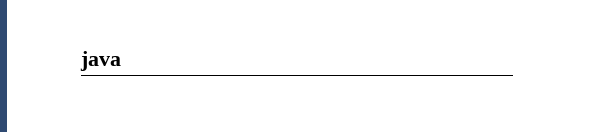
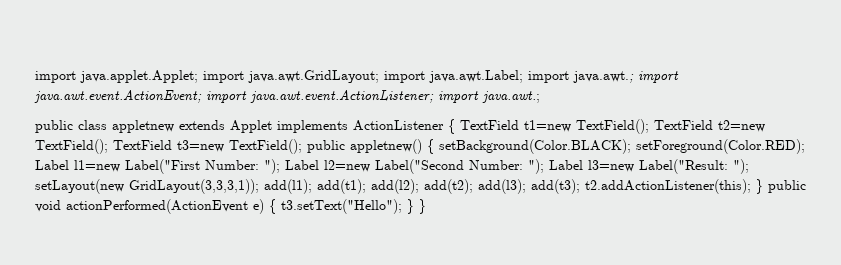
[80,51,121,71] java -> [35,70,679,83] [34,90,540,103] [35,119,765,134] [35,139,805,154] [35,159,749,174] [35,179,806,194] [35,199,426,214] import java.applet.Applet; import java.awt.GridLayout; import java.awt.Label; import java.awt.; import java.awt.event.ActionEvent; import java.awt.event.ActionListener; import java.awt.; // public class appletnew extends Applet implements ActionListener { TextField t1=new TextField(); TextField t2=new TextField(); TextField t3=new TextField(); public appletnew() { setBackground(Color.BLACK); setForeground(Color.RED); Label l1=new Label("First Number: "); Label l2=new Label("Second Number: "); Label l3=new Label("Result: "); setLayout(new GridLayout(3,3,3,1)); add(l1); add(t1); add(l2); add(t2); add(l3); add(t3); t2.addActionListener(this); } public void actionPerformed(ActionEvent e) { t3.setText("Hello"); } }

